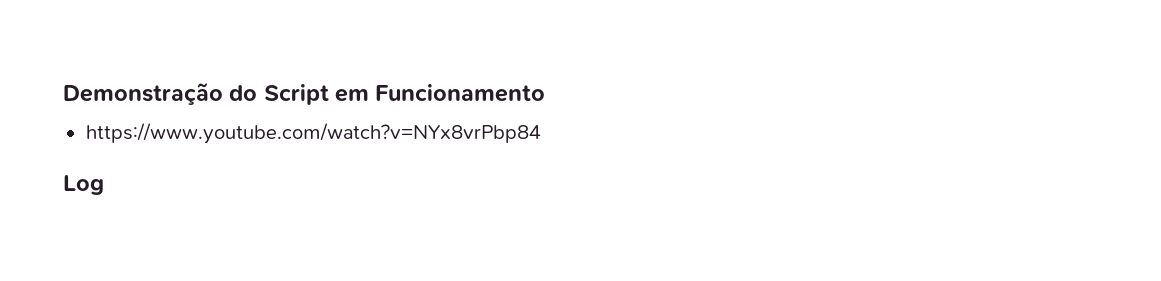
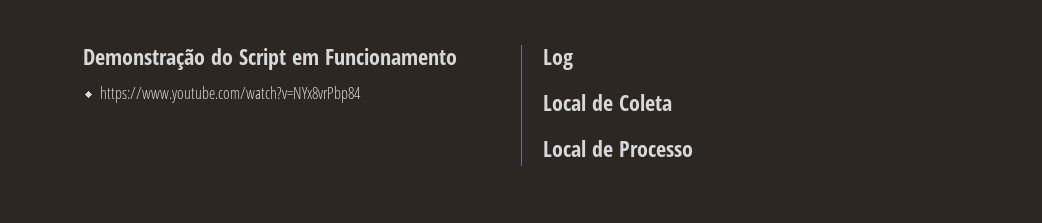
(104, 185) none -> [543,94,672,111] [543,140,693,157] // Local de Coleta // Local de Processo

